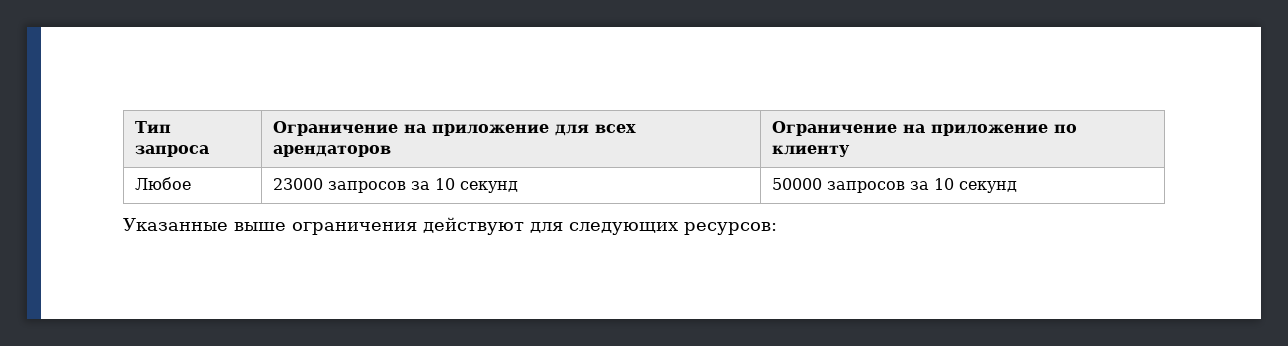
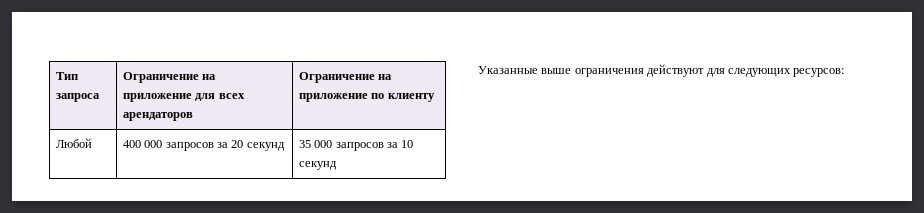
[134,177,191,190] [272,178,455,193] Любое | 23000 запросов за 10 -> [55,138,92,148] [122,140,244,151] Любой | 400 000 запросов за 20
[771,178,822,190] 50000 -> [298,140,333,148] 35 000

